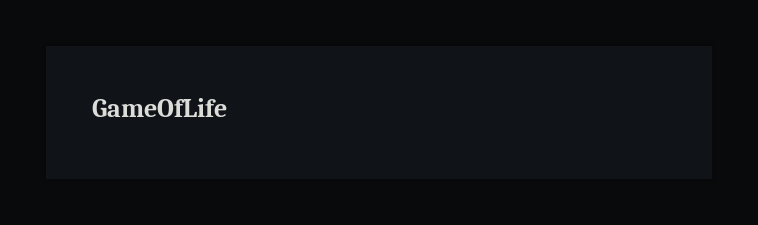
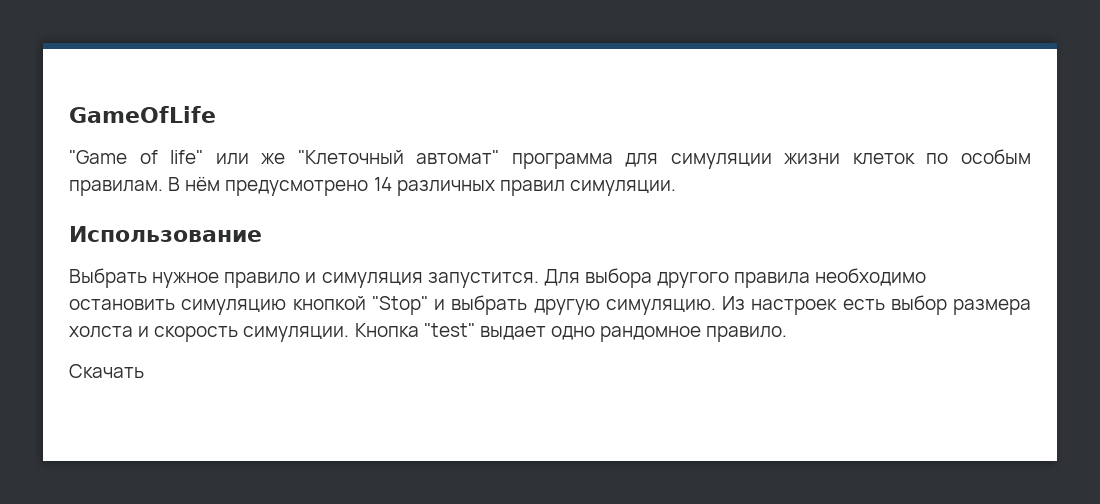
(227, 107) none -> [69,149,1031,169] [69,177,676,196] [69,226,262,242] [69,268,927,288] [69,295,1031,315] [69,323,788,342] [69,364,144,378] // "Game of life" или же "Клеточный автомат" программа для симуляции жизни клеток по особым правилам. В нём предусмотрено 14 различных правил симуляции. // Использование // Выбрать нужное правило и симуляция запустится. Для выбора другого правила необходимо остановить симуляцию кнопкой "Stop" и выбрать другую симуляцию. Из настроек есть выбор размера холста и скорость симуляции. Кнопка "test" выдает одно рандомное правило. // Скачать

